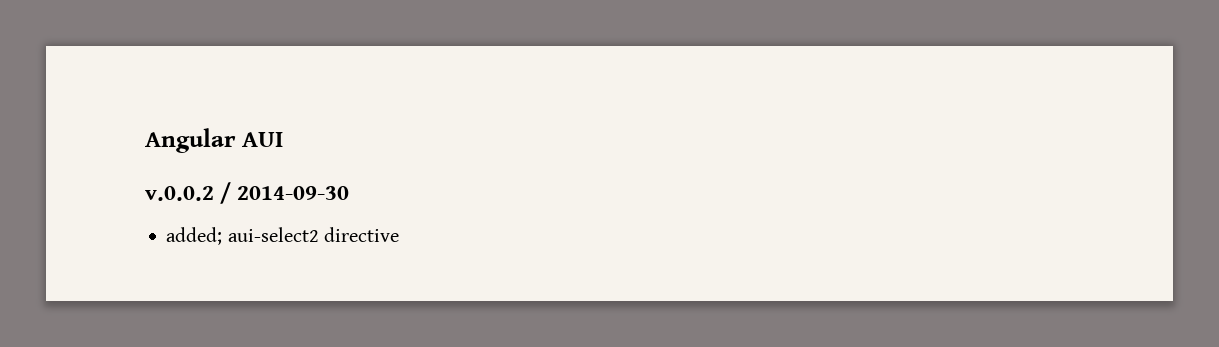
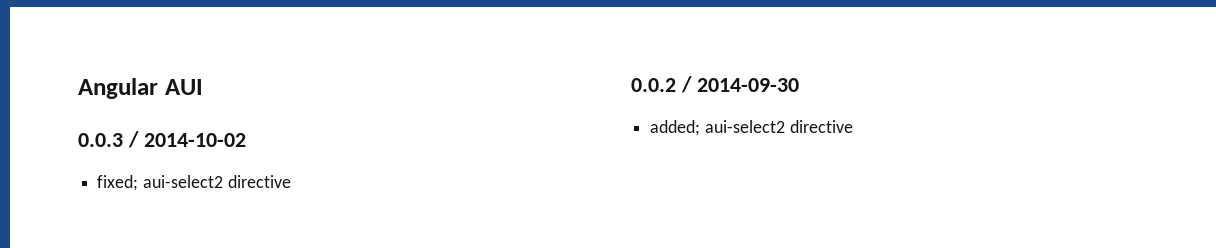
[145,186,214,201] v.0.0.2 -> [78,131,246,148] [97,175,291,191] [631,78,676,92] 0.0.3 / 2014-10-02 // fixed; aui-select2 directive // 0.0.2

